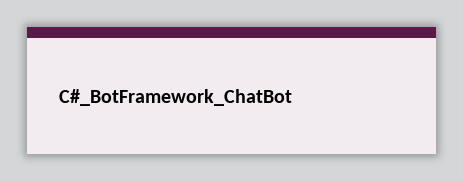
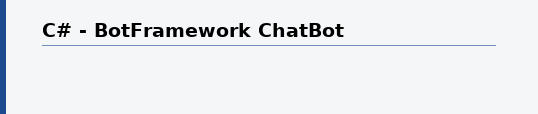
[59,89,292,106] C#_BotFramework_ChatBot -> [42,23,344,37] C# - BotFramework ChatBot

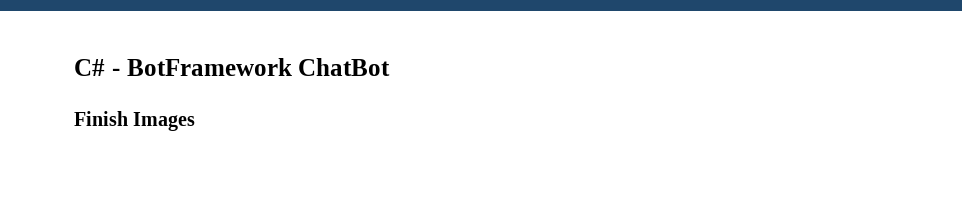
(344, 30) none -> [74,111,196,131] // Finish Images

